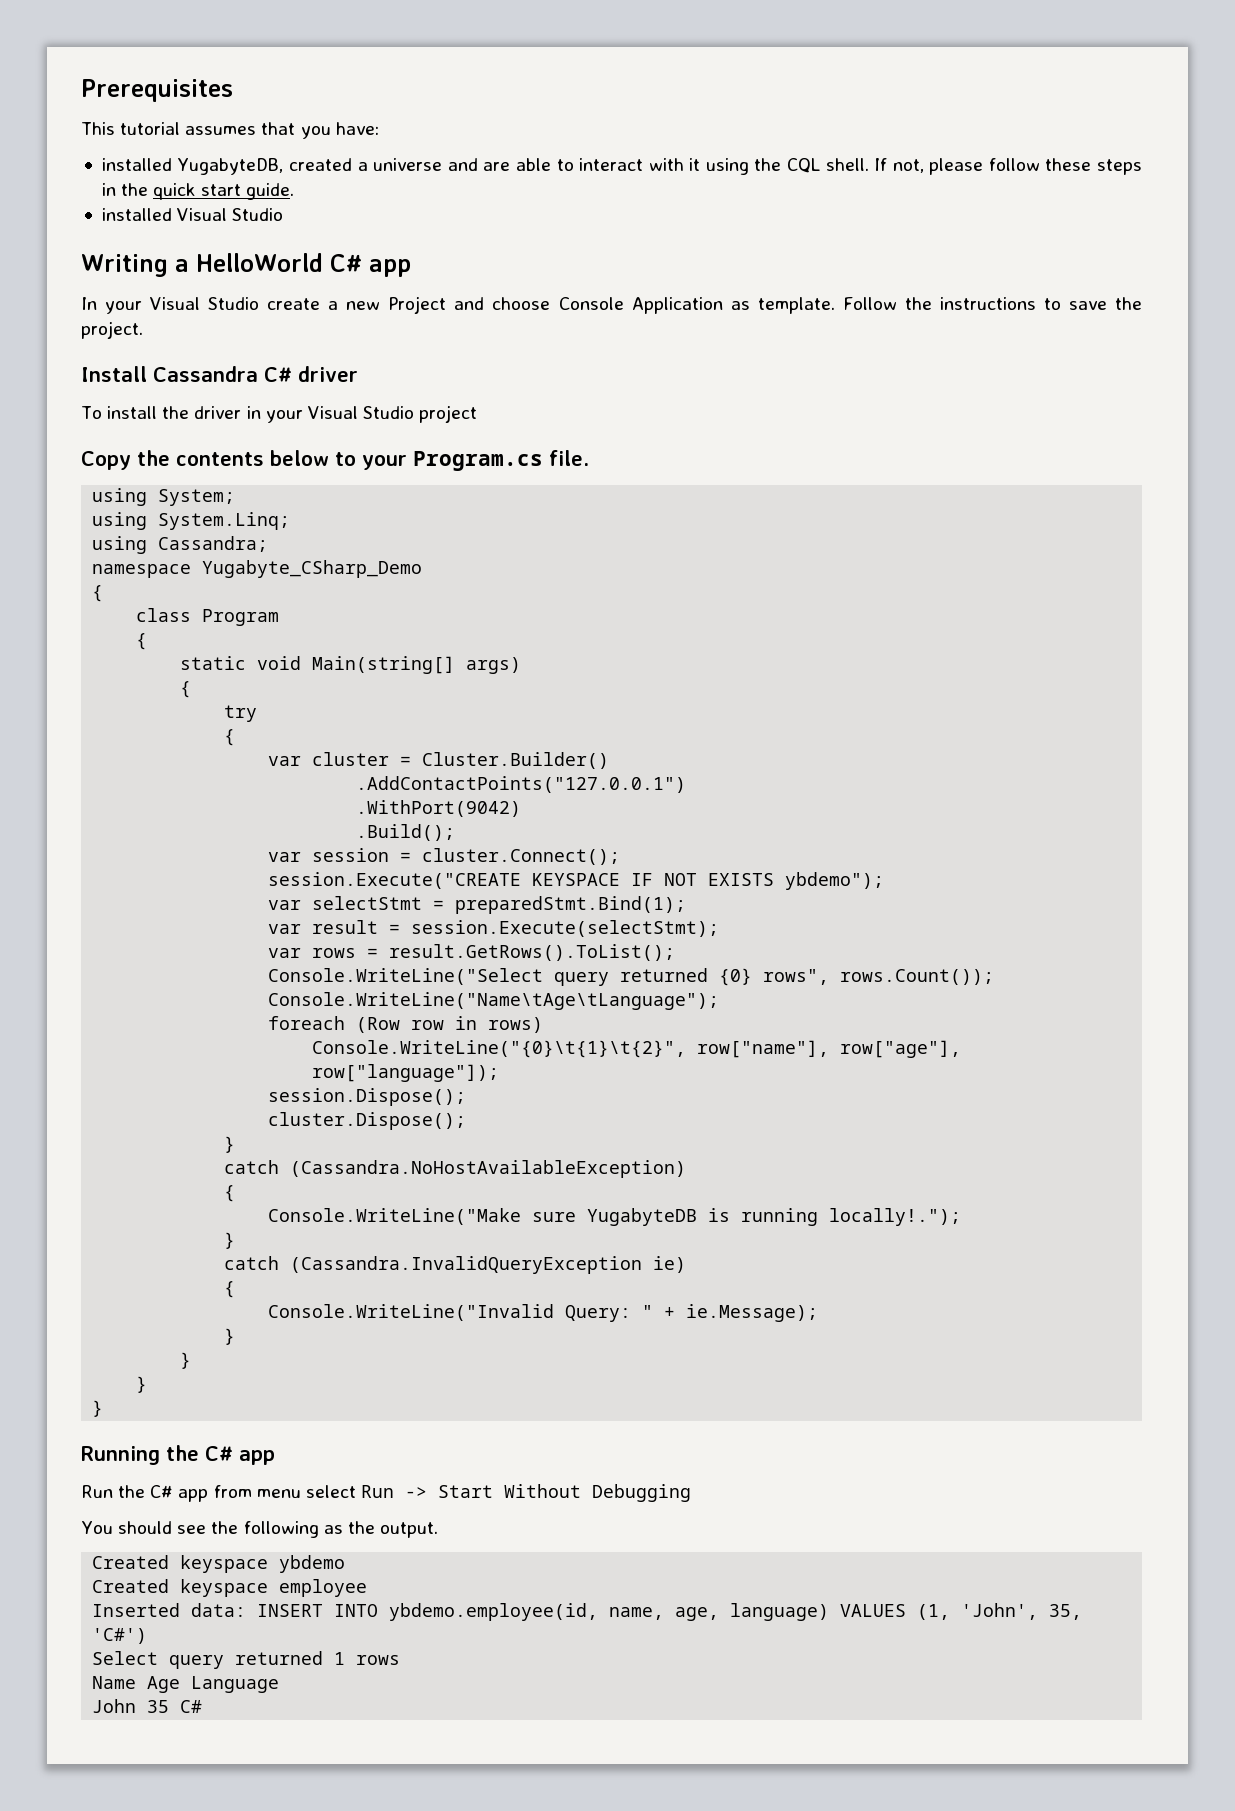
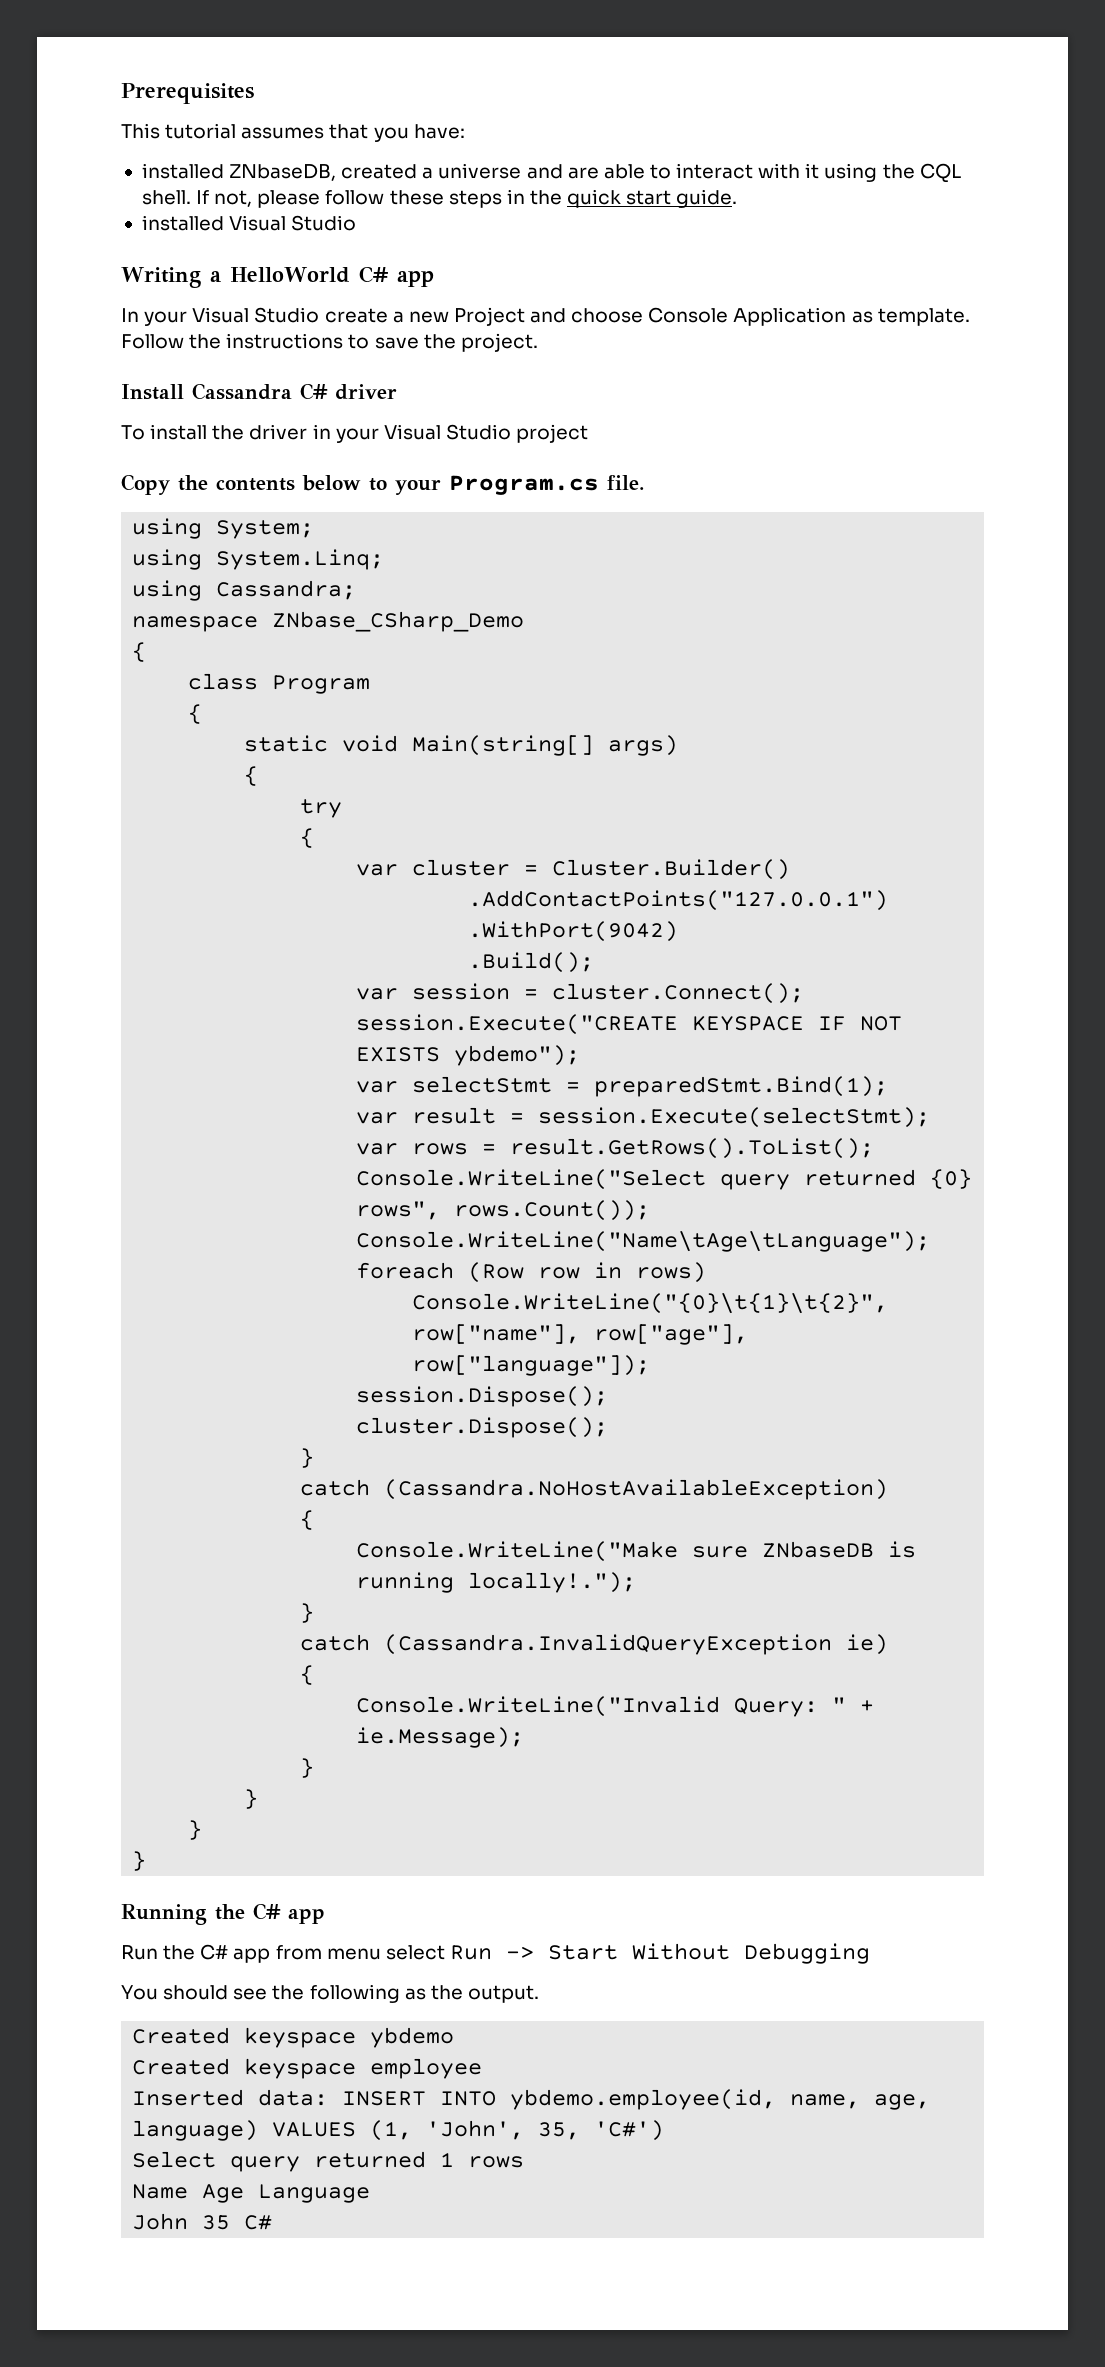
[177,158,284,175] YugabyteDB, -> [229,164,337,181] ZNbaseDB,
[202,560,423,578] Yugabyte_CSharp_Demo -> [272,611,525,632] ZNbase_CSharp_Demo
[587,1208,698,1226] YugabyteDB -> [762,1541,875,1558] ZNbaseDB

